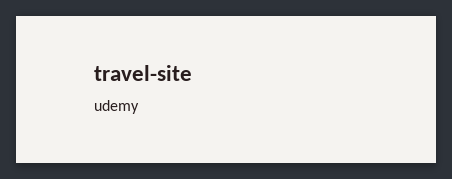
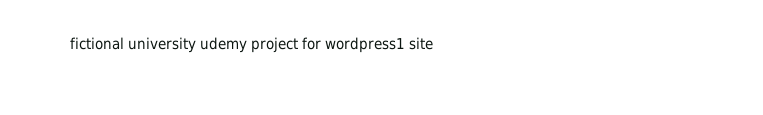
[94,65,192,81] [94,100,139,114] travel-site // udemy -> [70,37,433,53] fictional university udemy project for wordpress1 site

